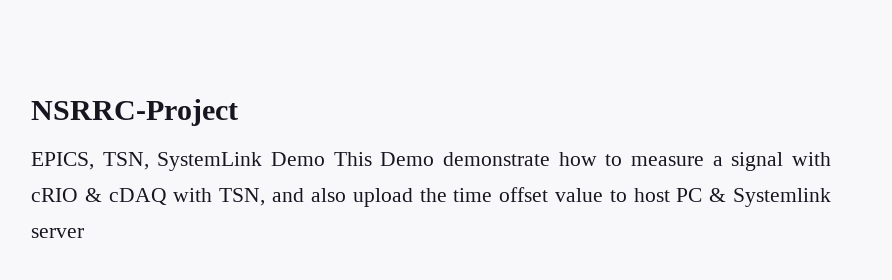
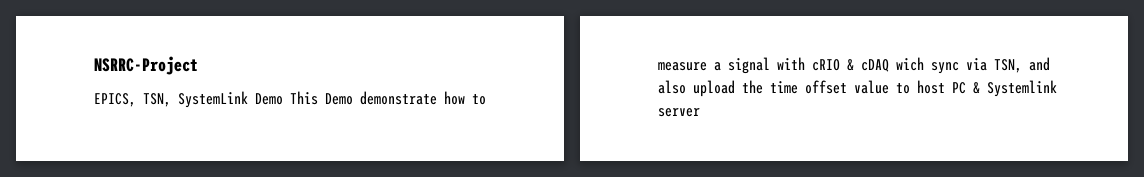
[173,188,213,202] with -> [896,57,987,74] wich sync via

